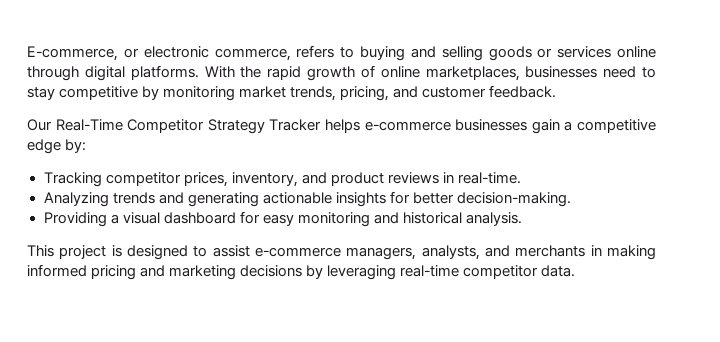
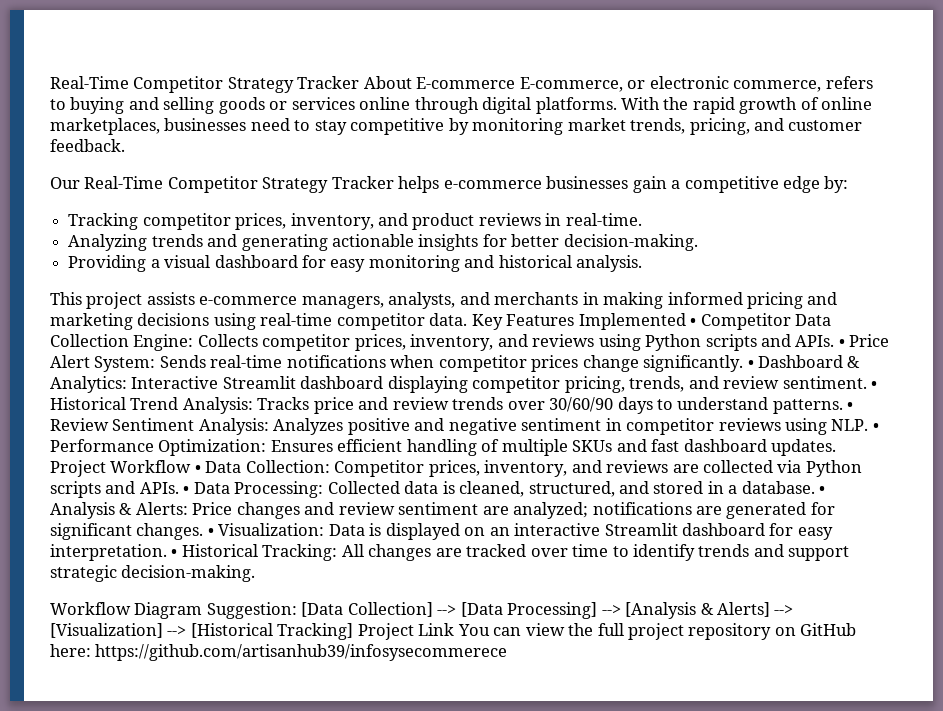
(27, 53) none -> [50,76,516,93] Real-Time Competitor Strategy Tracker About E-commerce
[111,245,250,260] is designed to assist -> [146,292,195,305] assists
[306,265,397,280] by leveraging -> [213,313,256,330] using
(576, 271) none -> [471,313,832,330] [50,334,890,351] [50,355,861,372] [50,376,878,393] [50,397,854,414] [50,418,879,435] [50,439,837,456] [50,460,862,477] [50,481,826,498] [50,502,835,519] [50,523,833,540] [50,544,850,561] [50,565,256,582] [50,602,794,619] [50,623,857,640] [50,644,508,661] Key Features Implemented • Competitor Data Collection Engine: Collects competitor prices, inventory, and reviews using Python scripts and APIs. • Price Alert System: Sends real-time notifications when competitor prices change significantly. • Dashboard & Analytics: Interactive Streamlit dashboard displaying competitor pricing, trends, and review sentiment. • Historical Trend Analysis: Tracks price and review trends over 30/60/90 days to understand patterns. • Review Sentiment Analysis: Analyzes positive and negative sentiment in competitor reviews using NLP. • Performance Optimization: Ensures efficient handling of multiple SKUs and fast dashboard updates. Project Workflow • Data Collection: Competitor prices, inventory, and reviews are collected via Python scripts and APIs. • Data Processing: Collected data is cleaned, structured, and stored in a database. • Analysis & Alerts: Price changes and review sentiment are analyzed; notifications are generated for significant changes. • Visualization: Data is displayed on an interactive Streamlit dashboard for easy interpretation. • Historical Tracking: All changes are tracked over time to identify trends and support strategic decision-making. // Workflow Diagram Suggestion: [Data Collection] --> [Data Processing] --> [Analysis & Alerts] --> [Visualization] --> [Historical Tracking] Project Link You can view the full project repository on GitHub here: https://github.com/artisanhub39/infosysecommerece

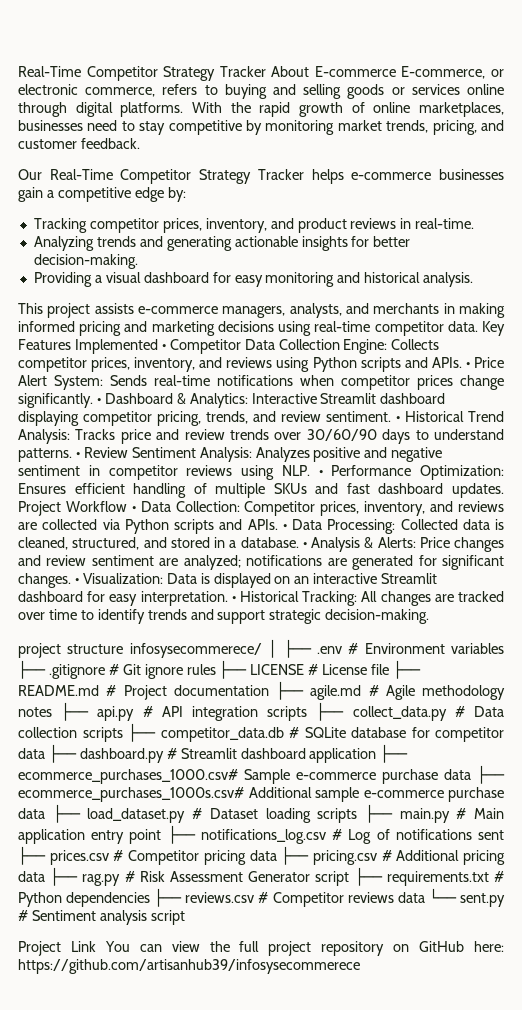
[50,602,794,619] [50,623,354,640] Workflow Diagram Suggestion: [Data Collection] --> [Data Processing] --> [Analysis & Alerts] --> [Visualization] --> [Historical Tracking] -> [18,639,504,658] [18,660,422,679] [18,681,505,700] [18,702,504,721] [18,723,504,742] [18,744,409,763] [18,765,505,784] [18,787,504,802] [18,804,504,823] [18,825,505,844] [18,846,505,865] [18,867,504,886] [18,888,505,907] [18,910,185,925] project structure infosysecommerece/ │ ├── .env # Environment variables ├── .gitignore # Git ignore rules ├── LICENSE # License file ├── README.md # Project documentation ├── agile.md # Agile methodology notes ├── api.py # API integration scripts ├── collect_data.py # Data collection scripts ├── competitor_data.db # SQLite database for competitor data ├── dashboard.py # Streamlit dashboard application ├── ecommerce_purchases_1000.csv# Sample e-commerce purchase data ├── ecommerce_purchases_1000s.csv# Additional sample e-commerce purchase data ├── load_dataset.py # Dataset loading scripts ├── main.py # Main application entry point ├── notifications_log.csv # Log of notifications sent ├── prices.csv # Competitor pricing data ├── pricing.csv # Additional pricing data ├── rag.py # Risk Assessment Generator script ├── requirements.txt # Python dependencies ├── reviews.csv # Competitor reviews data └── sent.py # Sentiment analysis script //

